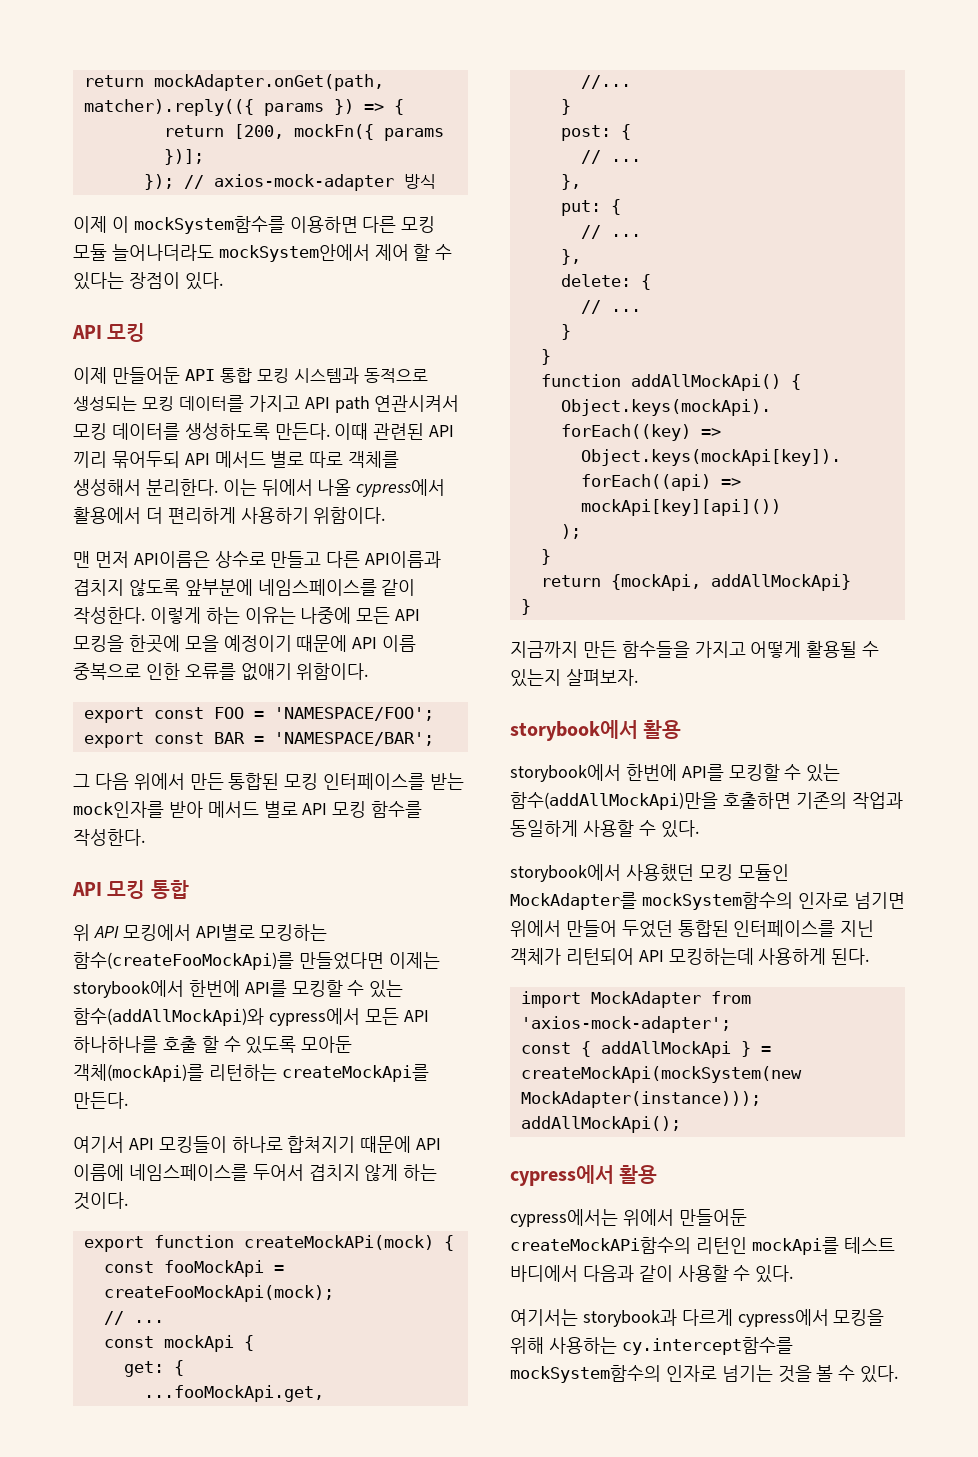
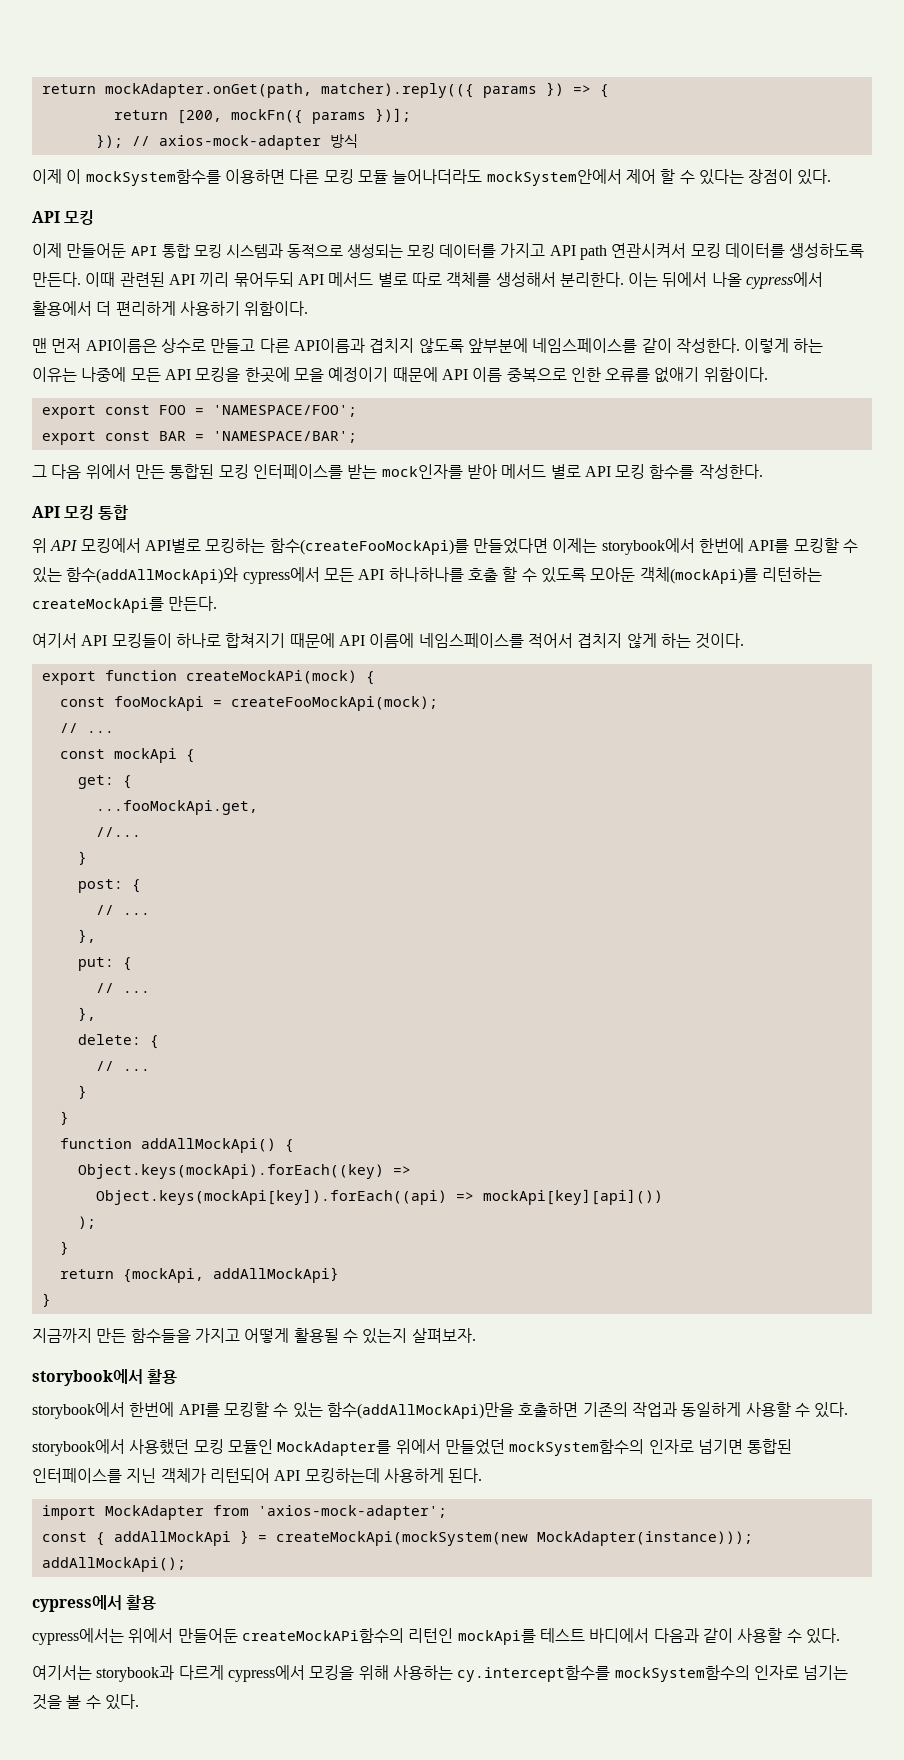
[252,1164,304,1181] 두어서 -> [527,633,573,648] 적어서
(637, 901) none -> [395,1439,505,1455] 위에서 만들었던
[510,920,673,938] 위에서 만들어 두었던 -> (743, 1446) none

